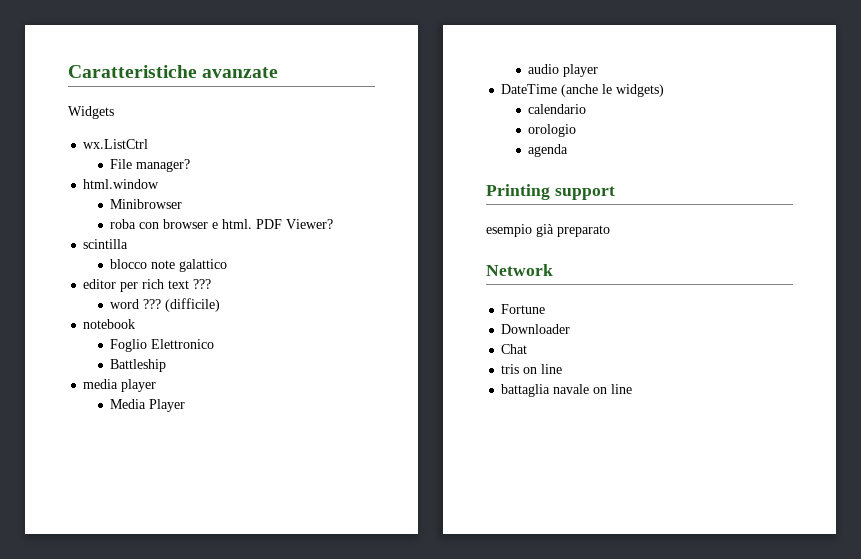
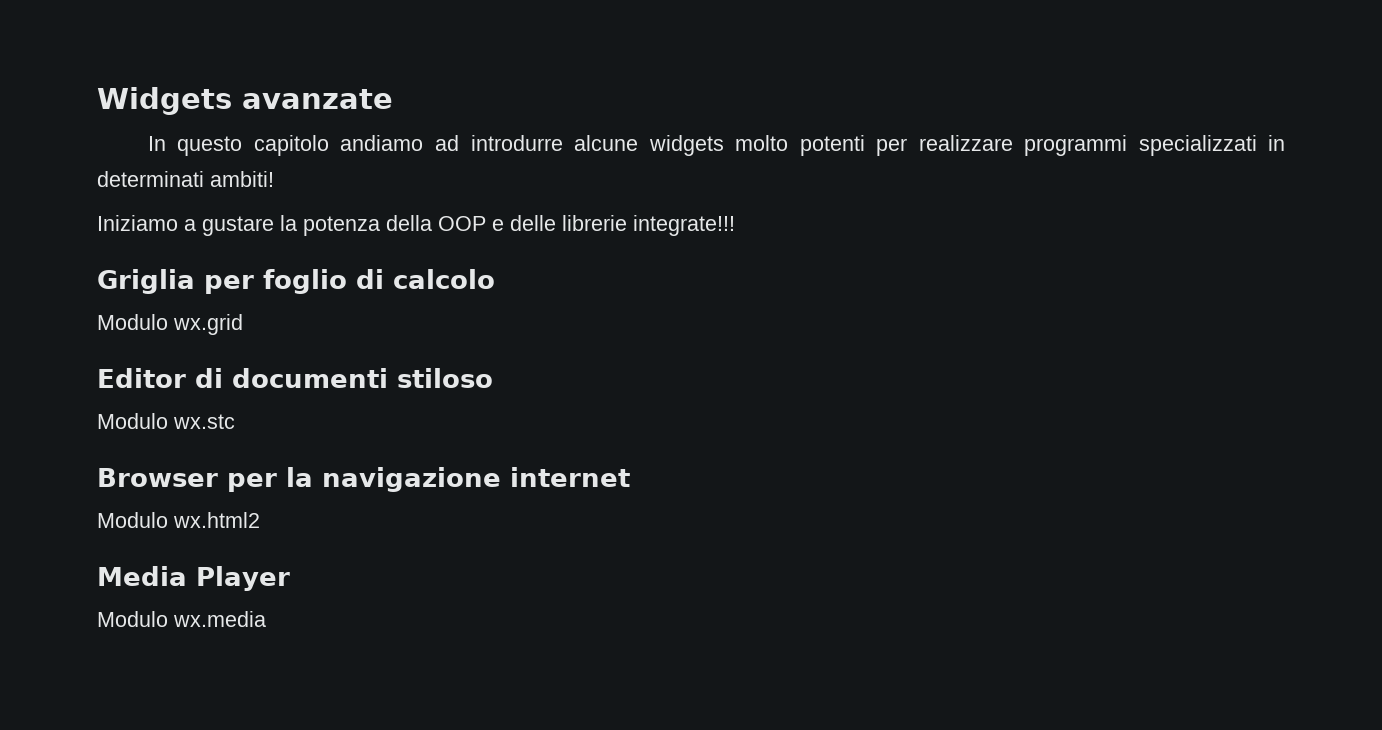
[68,65,197,78] Caratteristiche -> [97,87,232,115] Widgets
[68,106,114,119] [83,139,149,149] [110,159,191,172] [83,179,160,189] [110,199,183,209] [110,219,334,229] [83,239,129,249] [110,259,228,272] [83,279,212,292] [110,298,221,312] [83,319,136,329] [110,339,215,352] [110,359,167,372] [83,379,157,392] [110,399,186,412] [528,64,599,77] [501,84,665,97] [528,104,587,114] [528,124,577,137] [528,144,569,157] [486,184,615,200] [486,224,610,237] [486,264,553,276] [501,304,546,314] [501,324,571,334] [501,344,528,354] [501,364,563,374] [501,384,633,397] Widgets // wx.ListCtrl // File manager? // html.window // Minibrowser // roba con browser e html. PDF Viewer? // scintilla // blocco note galattico // editor per rich text ??? // word ??? (difficile) // notebook // Foglio Elettronico // Battleship // media player // Media Player // audio player // DateTime (anche le widgets) // calendario // orologio // agenda // Printing support // esempio già preparato // Network // Fortune // Downloader // Chat // tris on line // battaglia navale on line -> [147,135,1285,156] [97,171,274,187] [97,215,735,236] [97,269,495,294] [97,314,243,335] [97,368,493,388] [97,413,235,429] [97,467,630,492] [97,512,260,528] [97,566,290,591] [97,611,266,627] In questo capitolo andiamo ad introdurre alcune widgets molto potenti per realizzare programmi specializzati in determinati ambiti! // Iniziamo a gustare la potenza della OOP e delle librerie integrate!!! // Griglia per foglio di calcolo // Modulo wx.grid // Editor di documenti stiloso // Modulo wx.stc // Browser per la navigazione internet // Modulo wx.html2 // Media Player // Modulo wx.media

